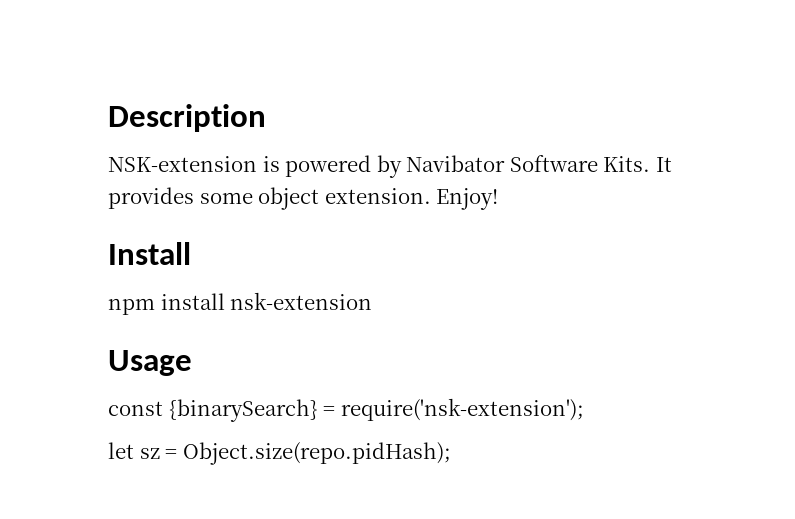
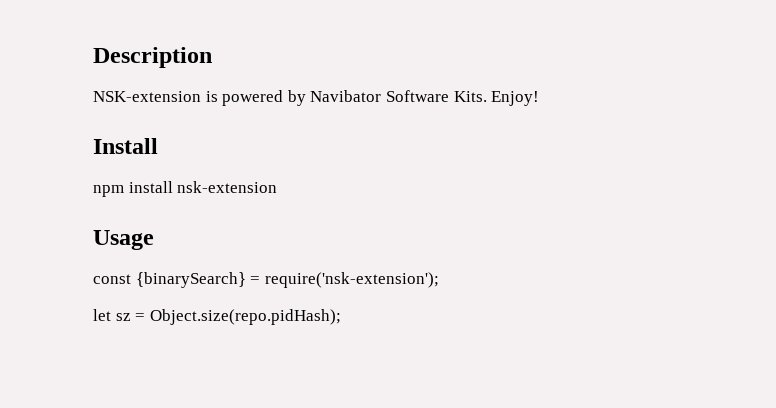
[655,157,672,172] [108,187,431,210] It provides some object extension. -> (487, 96) none

